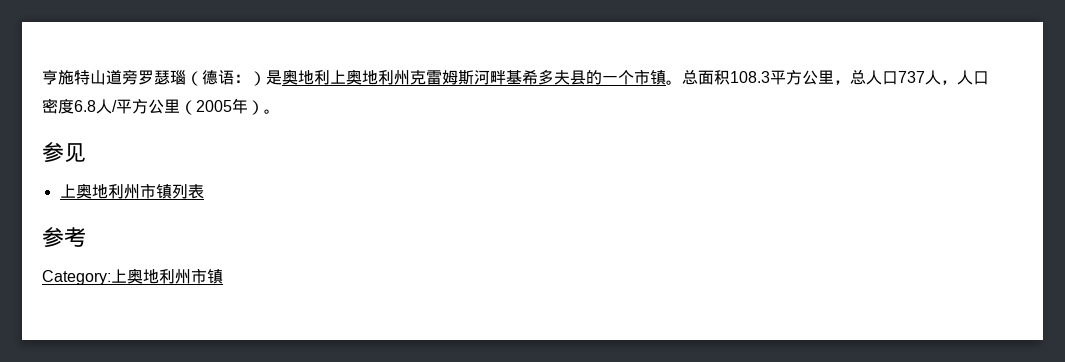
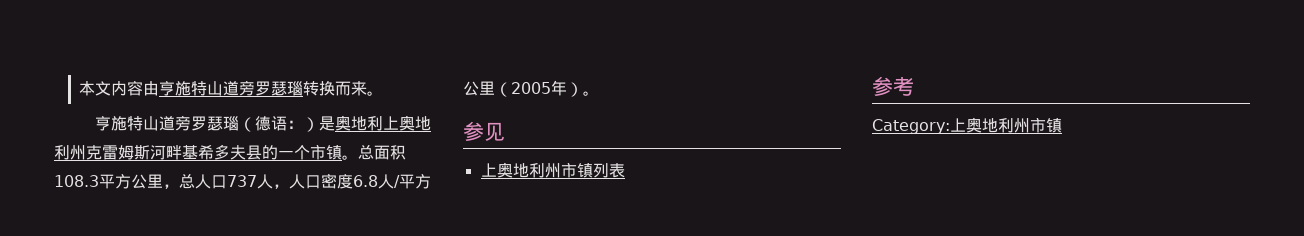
(42, 77) none -> [79,80,384,96] 本文内容由亨施特山道旁罗瑟瑙转换而来。 //

